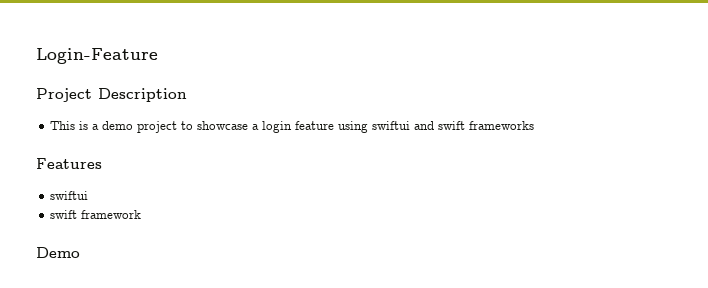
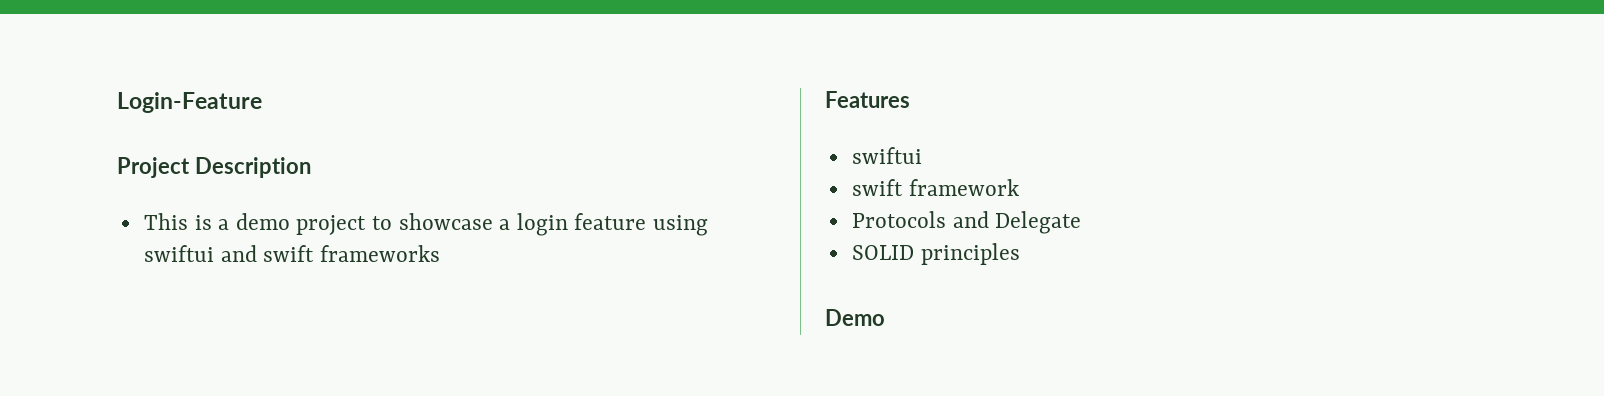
(142, 214) none -> [851,211,1082,234] [851,243,1020,265] // Protocols and Delegate // SOLID principles

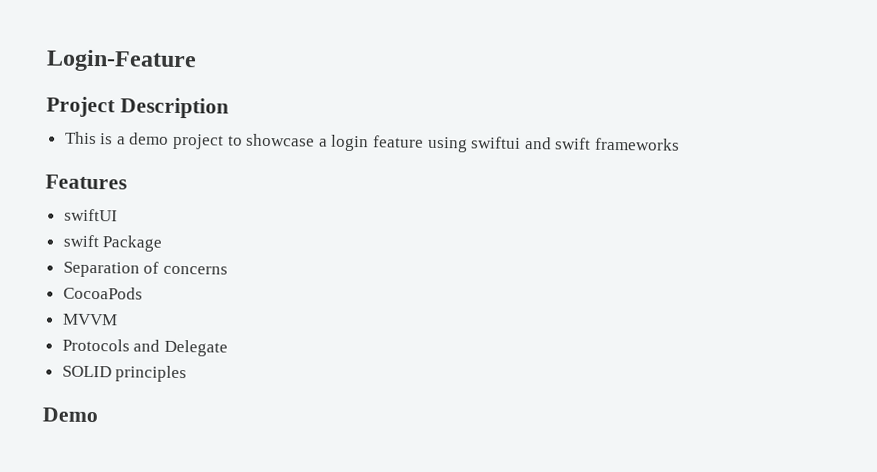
[851,147,922,164] [851,179,1019,196] swiftui // swift framework -> [63,208,118,222] [62,234,163,252] [62,261,228,278] [62,286,143,300] [61,313,118,326] swiftUI // swift Package // Separation of concerns // CocoaPods // MVVM

